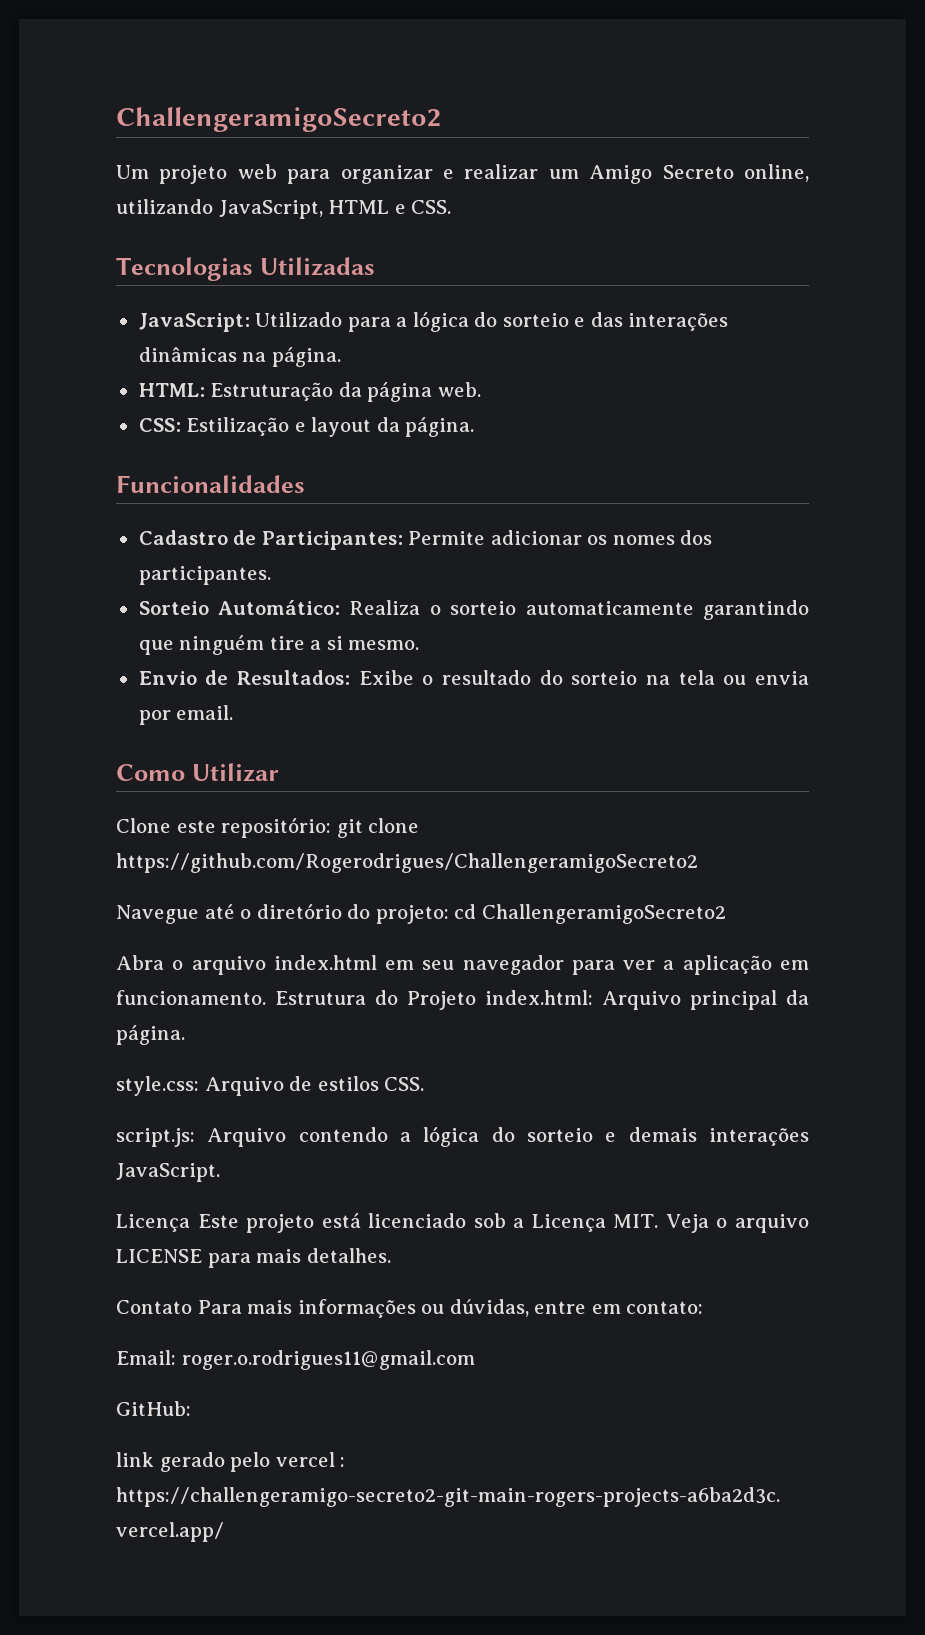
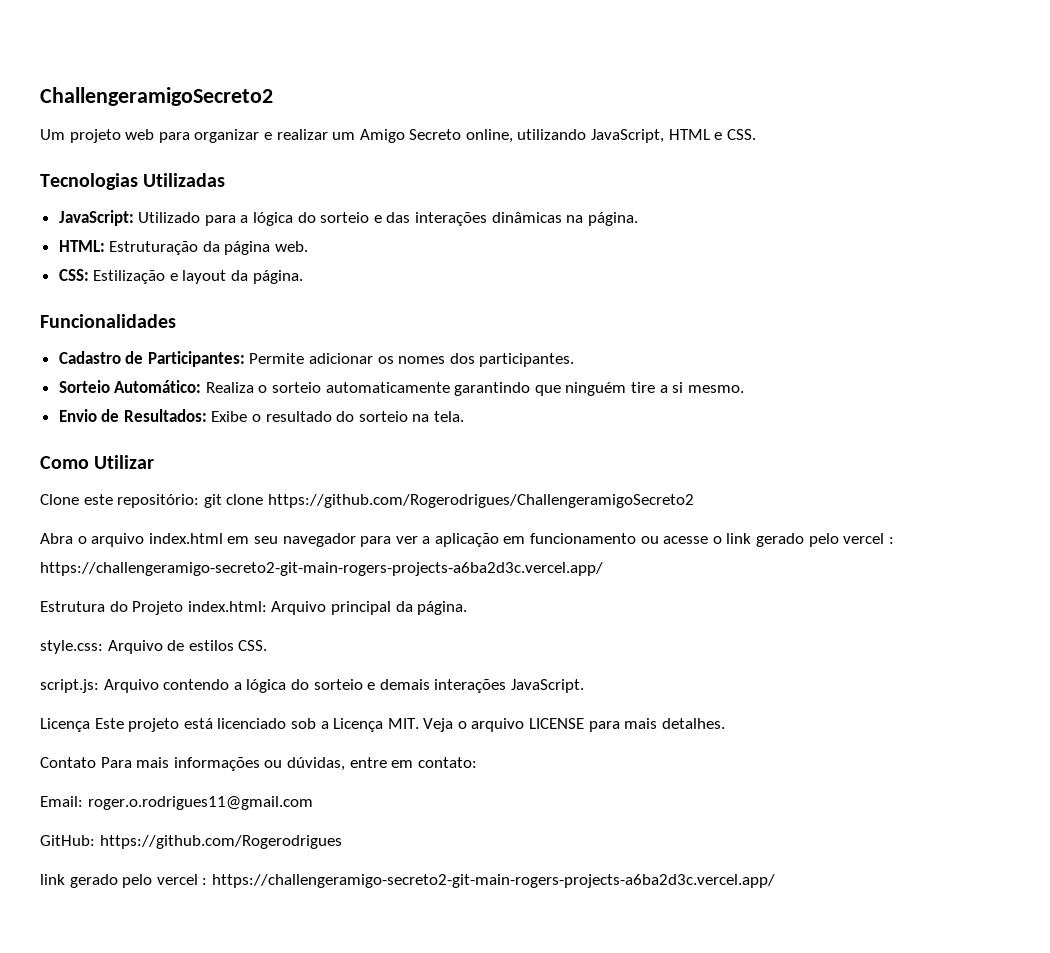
[678,670,809,685] [138,705,234,725] tela ou envia por email. -> [434,411,465,422] tela.
[116,903,726,924] // Navegue até o diretório do projeto: cd ChallengeramigoSecreto2 -> (694, 501) none
[116,990,266,1005] funcionamento. -> [530,533,894,547] [40,562,603,576] funcionamento ou acesse o link gerado pelo vercel : https://challengeramigo-secreto2-git-main-rogers-projects-a6ba2d3c.vercel.app/ //
(191, 1408) none -> [99,835,342,849] https://github.com/Rogerodrigues

